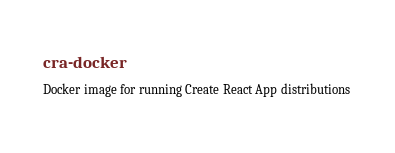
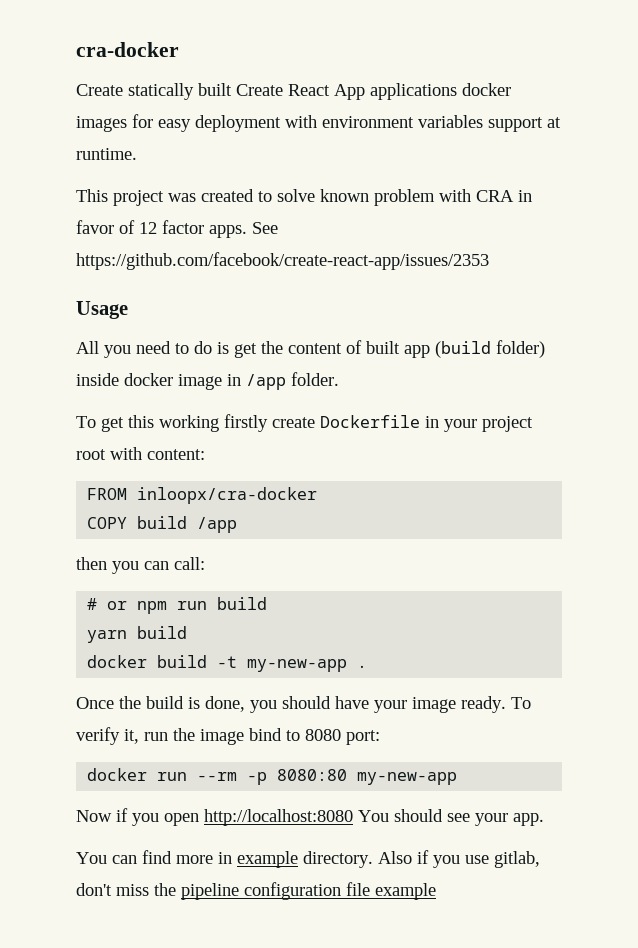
[43,83,350,97] Docker image for running Create React App distributions -> [76,83,511,100] [76,114,561,132] [76,148,137,160] [76,189,532,206] [76,220,278,238] [76,252,489,270] [76,301,128,319] [76,340,545,358] [76,372,339,390] [76,414,533,432] [76,447,205,460] [87,487,318,504] [87,516,238,533] [76,557,205,574] [87,597,268,614] [87,626,188,643] [87,655,368,672] [76,696,531,713] [76,727,380,745] [87,768,458,785] [76,808,544,826] [76,850,540,868] [76,882,436,900] Create statically built Create React App applications docker images for easy deployment with environment variables support at runtime. // This project was created to solve known problem with CRA in favor of 12 factor apps. See https://github.com/facebook/create-react-app/issues/2353 // Usage // All you need to do is get the content of built app (build folder) inside docker image in /app folder. // To get this working firstly create Dockerfile in your project root with content: // FROM inloopx/cra-docker // COPY build /app // then you can call: // # or npm run build // yarn build // docker build -t my-new-app . // Once the build is done, you should have your image ready. To verify it, run the image bind to 8080 port: // docker run --rm -p 8080:80 my-new-app // Now if you open http://localhost:8080 You should see your app. // You can find more in example directory. Also if you use gitlab, don't miss the pipeline configuration file example

